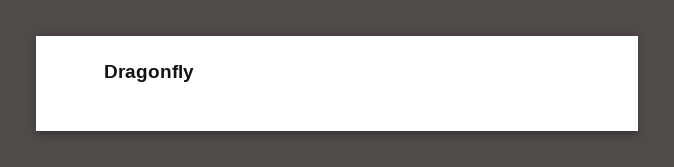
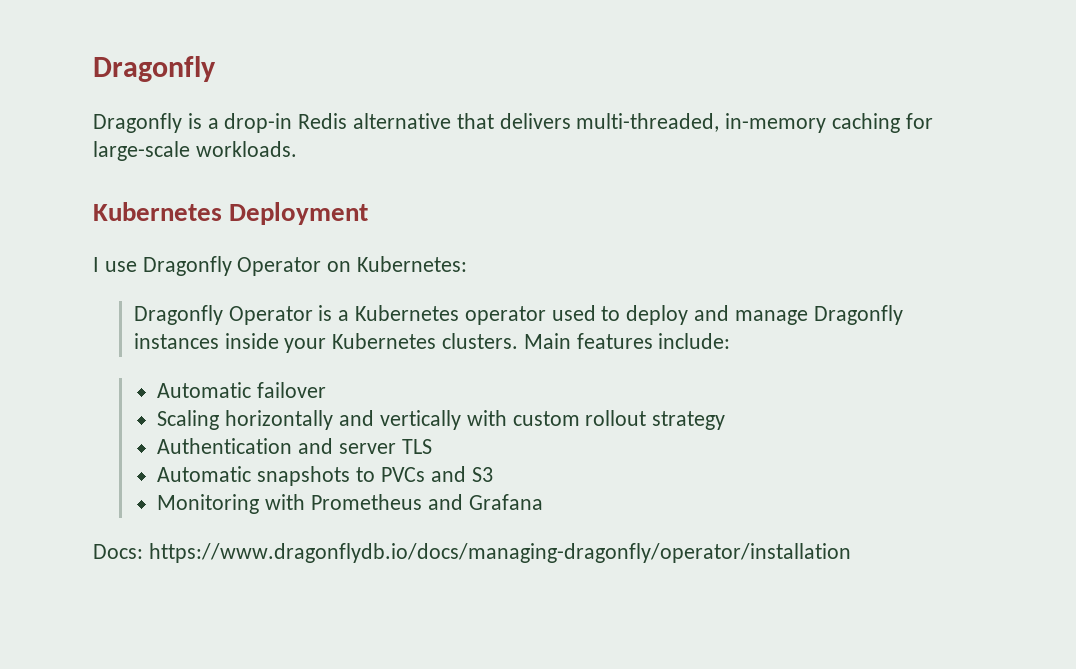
[104,65,194,82] Dragonfly -> [93,56,216,82] [93,113,933,133] [93,141,297,161] [93,202,369,225] [93,256,468,276] [133,305,903,325] [133,333,731,353] [157,382,327,398] [157,410,726,430] [157,438,432,454] [157,466,493,486] [157,494,543,514] [93,543,851,563] Dragonfly // Dragonfly is a drop-in Redis alternative that delivers multi-threaded, in-memory caching for large-scale workloads. // Kubernetes Deployment // I use Dragonfly Operator on Kubernetes: // Dragonfly Operator is a Kubernetes operator used to deploy and manage Dragonfly instances inside your Kubernetes clusters. Main features include: // Automatic failover // Scaling horizontally and vertically with custom rollout strategy // Authentication and server TLS // Automatic snapshots to PVCs and S3 // Monitoring with Prometheus and Grafana // Docs: https://www.dragonflydb.io/docs/managing-dragonfly/operator/installation

